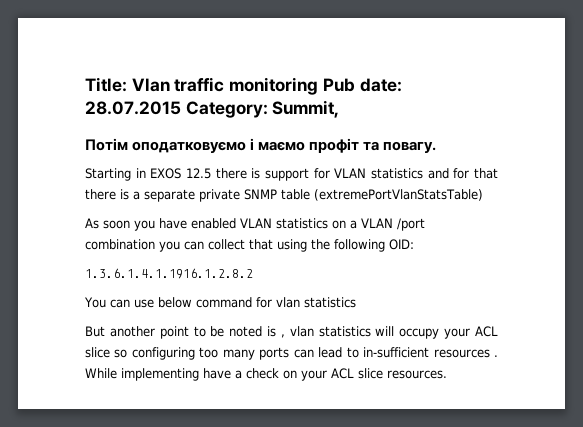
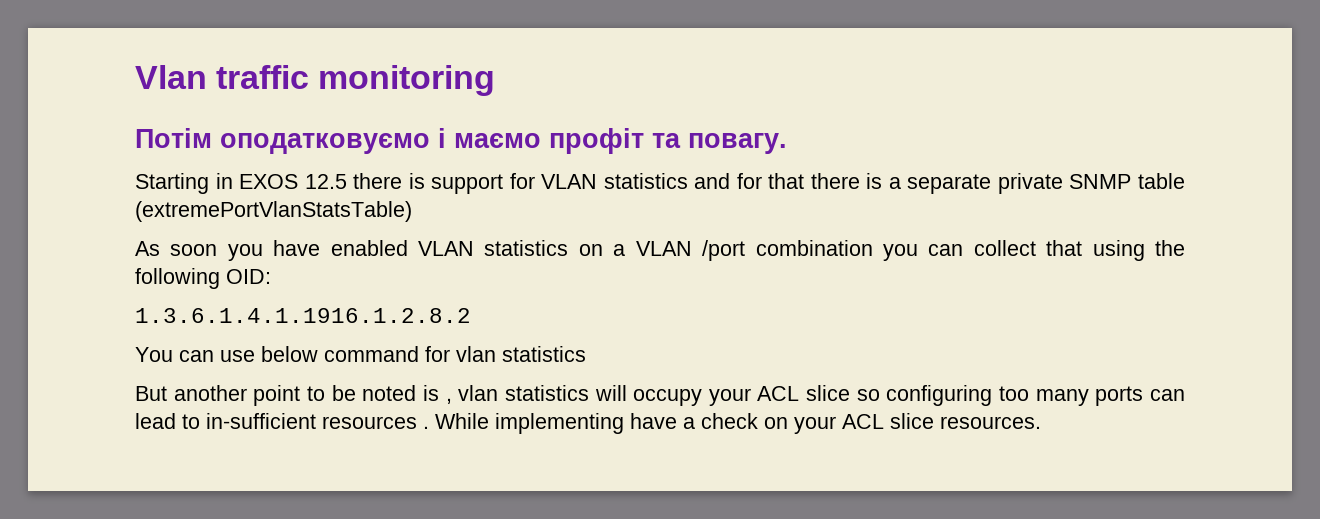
[85,77,127,92] Title: -> (135, 77) none
[322,78,402,92] [85,100,340,118] Pub date: 28.07.2015 Category: Summit, -> (496, 80) none

